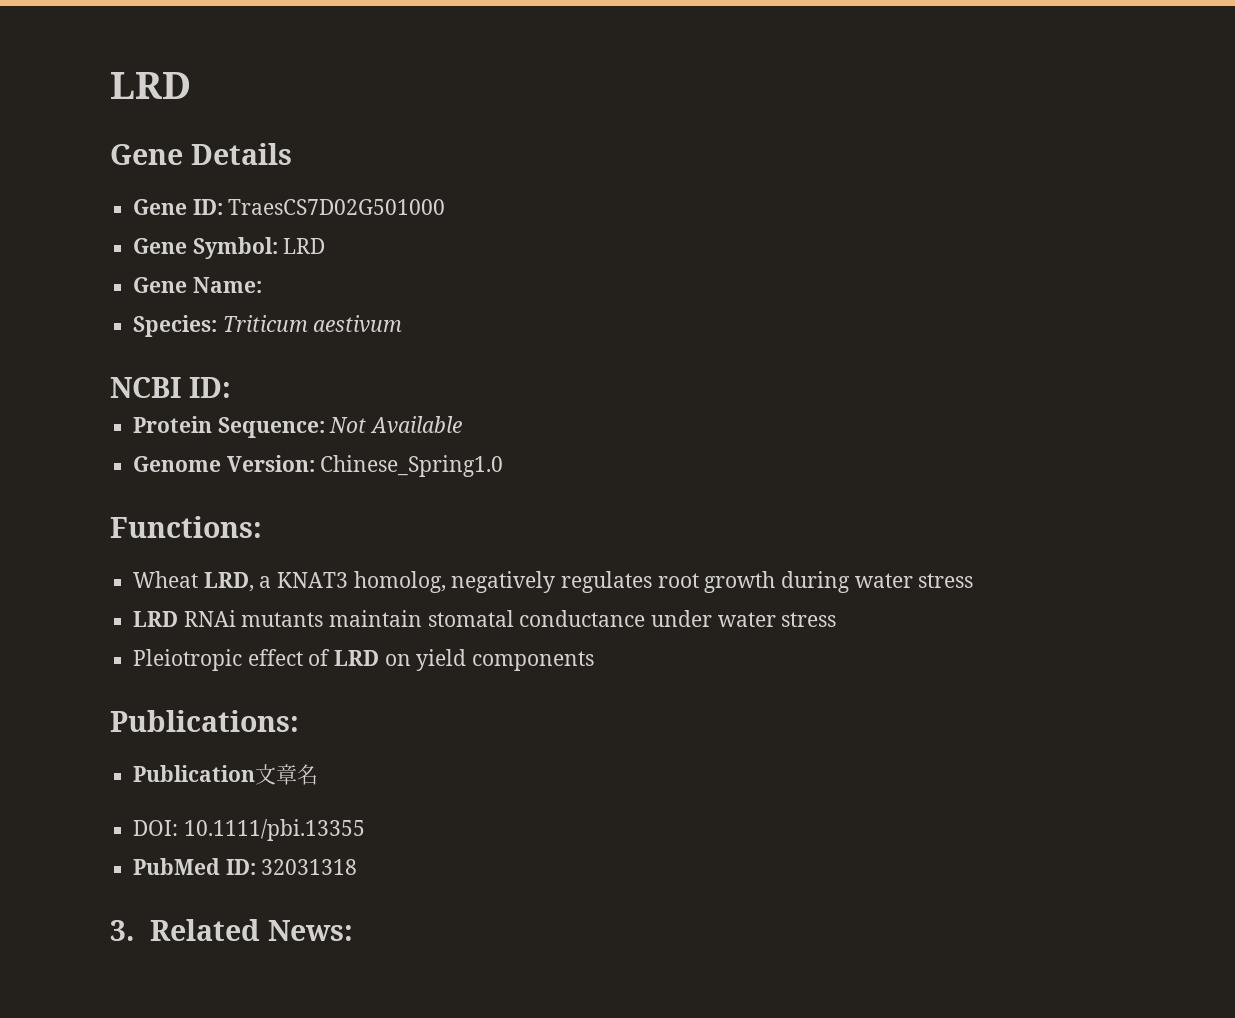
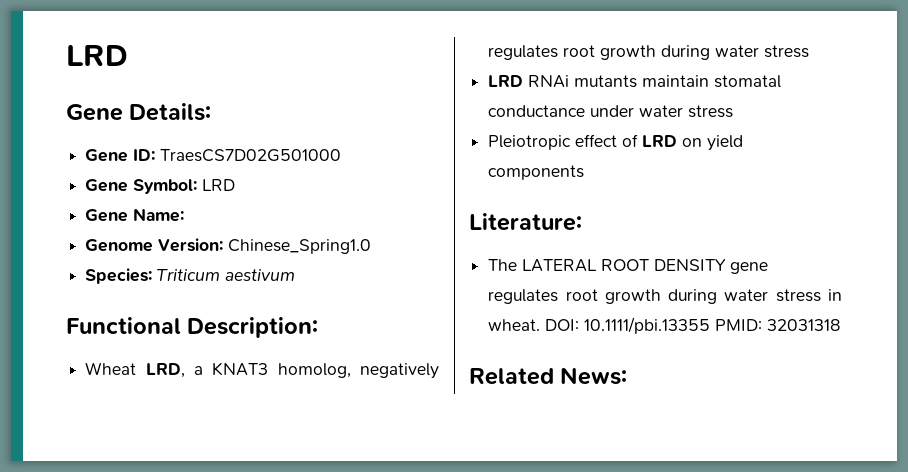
[110,72,191,99] [110,143,292,165] LRD // Gene Details -> [66,45,128,66] [66,103,212,121] LRD // Gene Details:
(262, 285) none -> [85,238,372,254] // Genome Version: Chinese_Spring1.0
[110,377,231,398] [133,416,463,438] [133,455,504,477] [110,516,262,538] NCBI ID: // Protein Sequence: Not Available // Genome Version: Chinese_Spring1.0 // Functions: -> [66,317,319,338] Functional Description:
[110,710,299,732] [133,764,319,785] Publications: // Publication文章名 // -> [469,213,582,231] [488,259,769,274] [488,289,842,304] [488,319,541,331] Literature: // The LATERAL ROOT DENSITY gene regulates root growth during water stress in wheat.
[133,858,256,875] // PubMed ID: -> [715,319,763,331] PMID:
[110,920,134,941] 3. -> (842, 325) none

